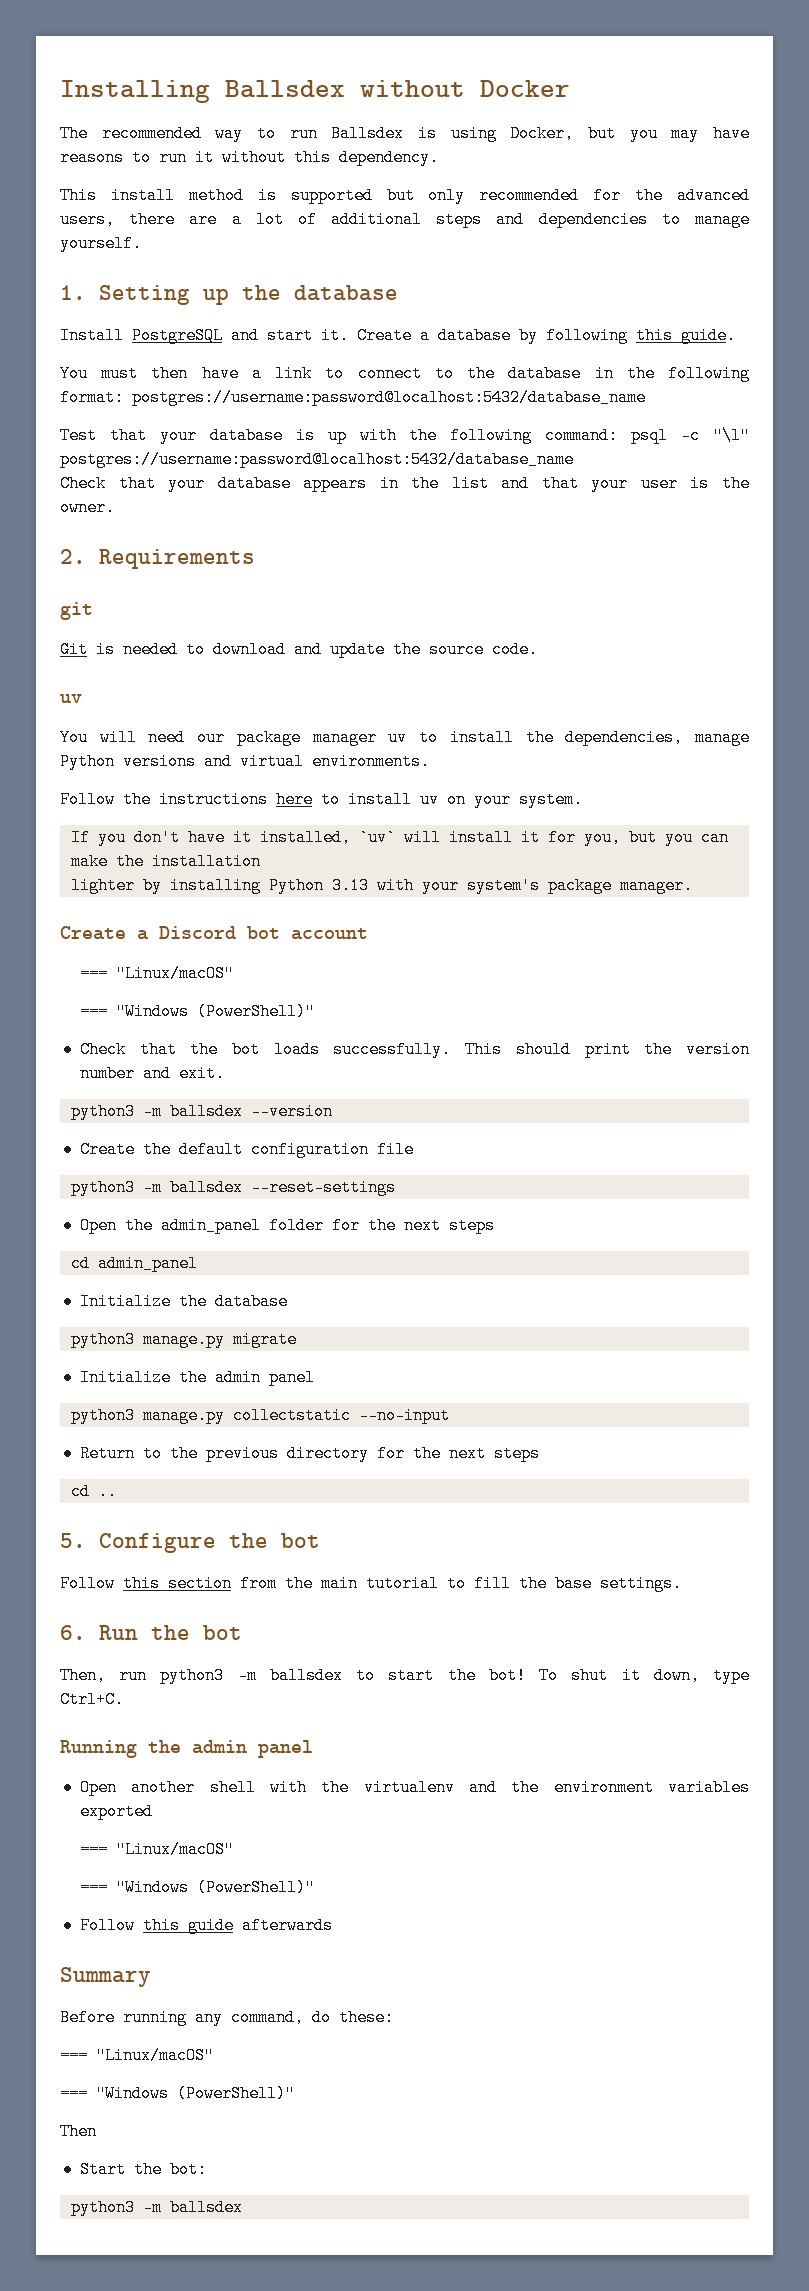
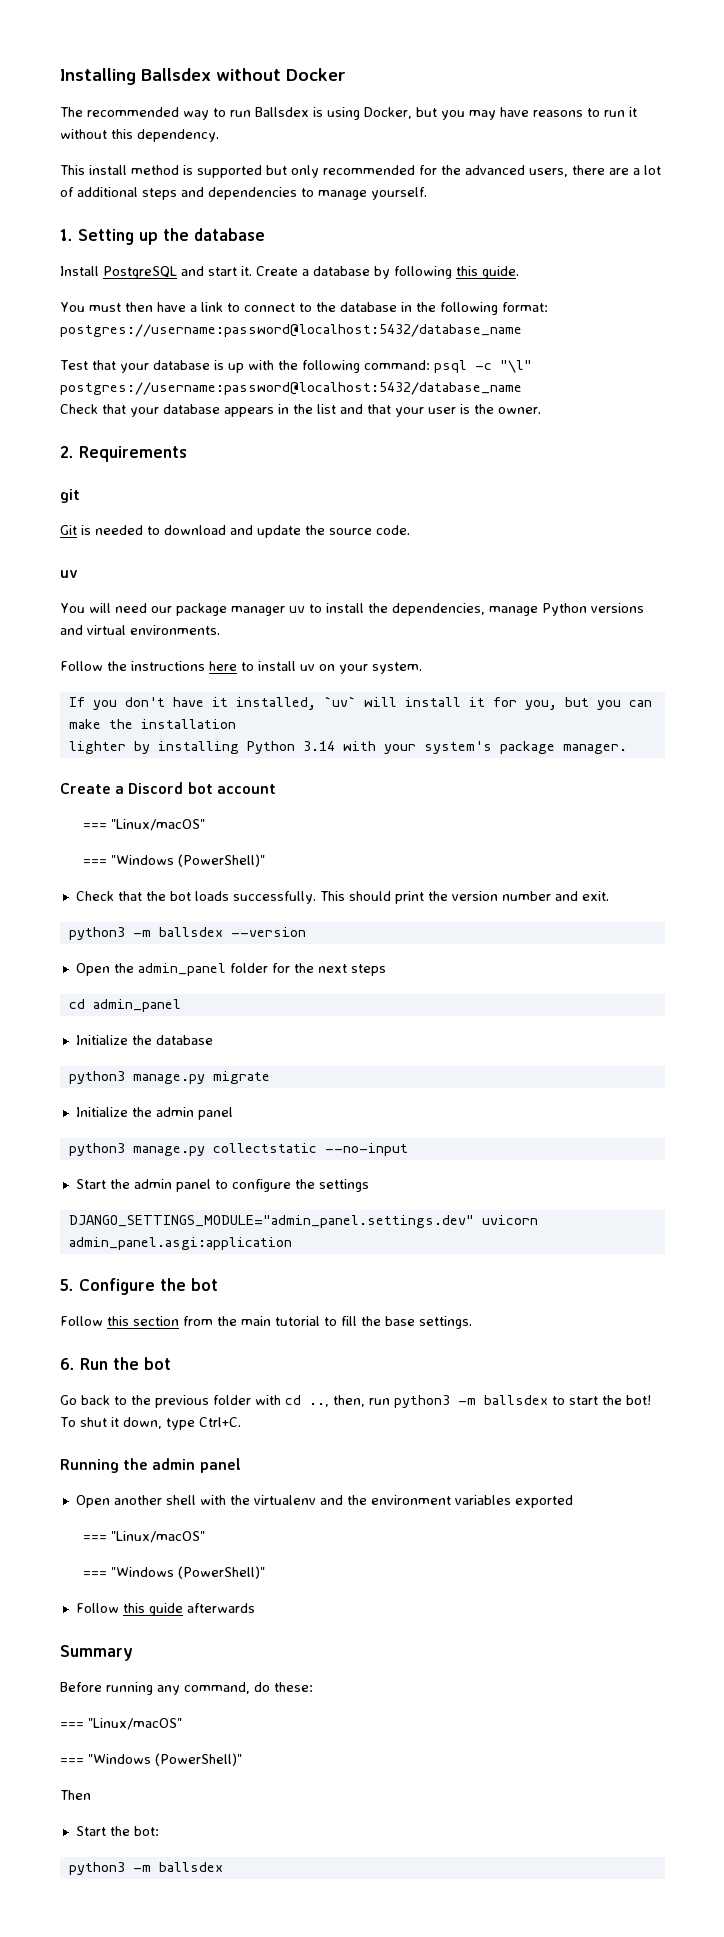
[331,877,369,894] 3.13 -> [302,741,335,751] 3.14
[79,1141,414,1158] [70,1179,396,1196] // Create the default configuration file // python3 -m ballsdex --reset-settings -> (306, 932) none
[79,1445,540,1462] [70,1483,117,1500] Return to the previous directory for the next steps // cd .. -> [75,1179,369,1192] [68,1215,538,1228] [68,1237,292,1250] Start the admin panel to configure the settings // DJANGO_SETTINGS_MODULE="admin_panel.settings.dev" uvicorn admin_panel.asgi:application
[60,1667,106,1684] Then, -> [60,1395,365,1408] Go back to the previous folder with cd .., then,

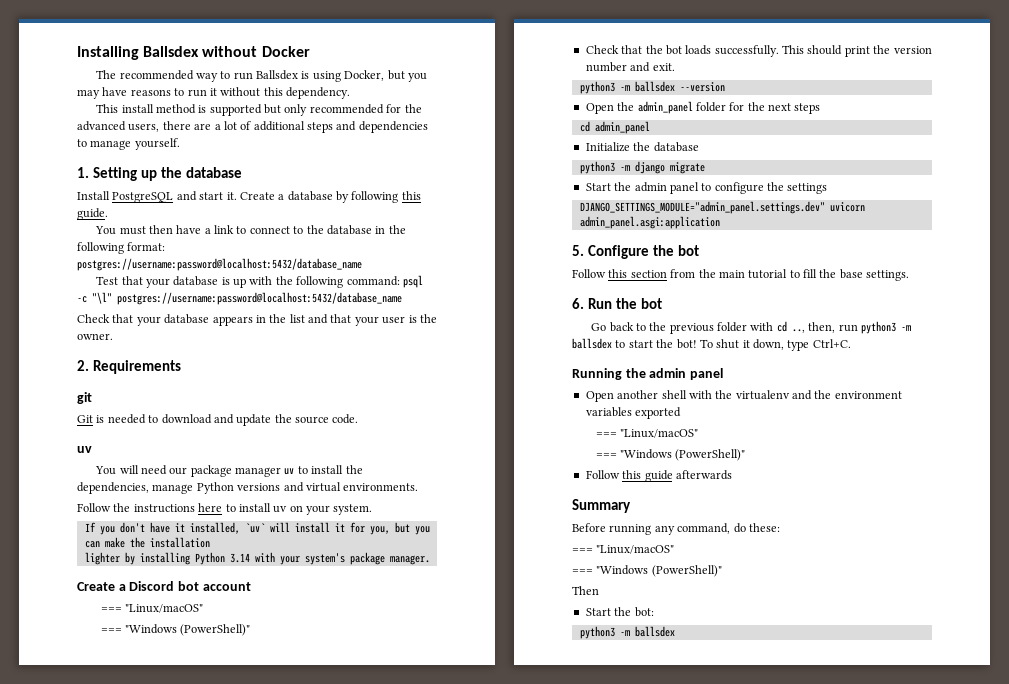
[132,1074,205,1084] manage.py -> [619,161,665,174] -m django
[75,1107,233,1120] [68,1143,408,1156] // Initialize the admin panel // python3 manage.py collectstatic --no-input -> (705, 168) none

